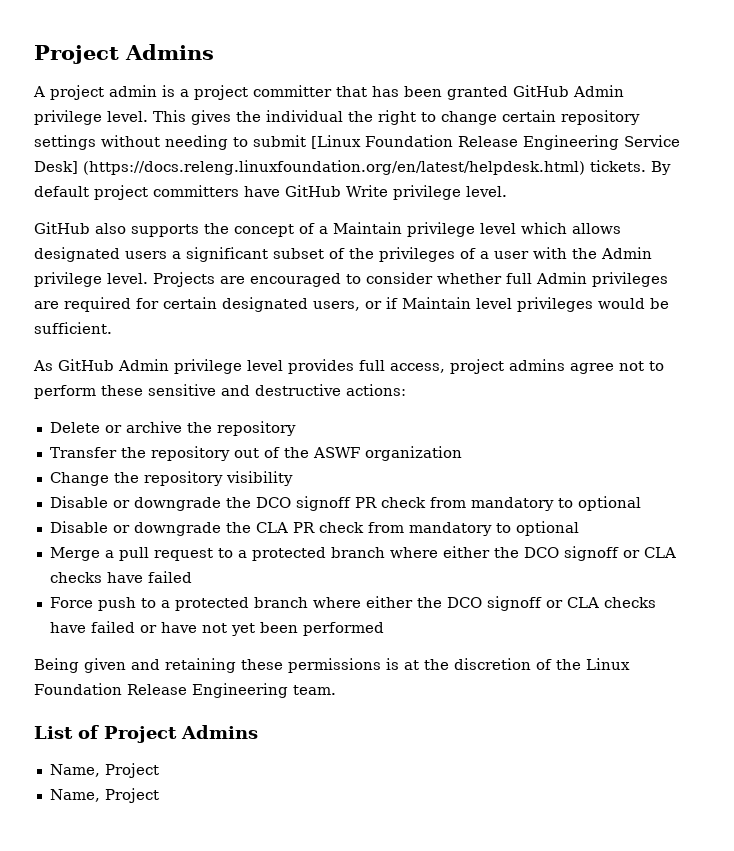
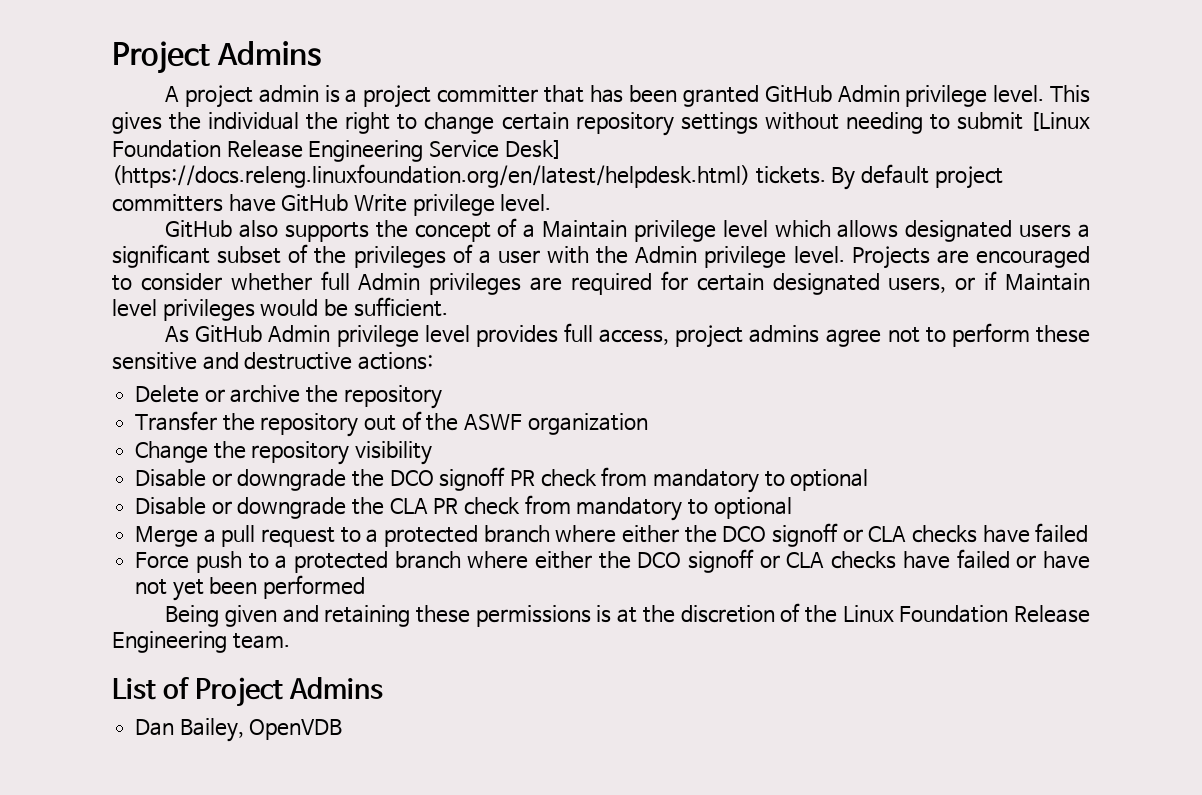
[49,763,159,778] [49,788,159,803] Name, Project // Name, Project -> [135,718,343,742] Dan Bailey, OpenVDB

